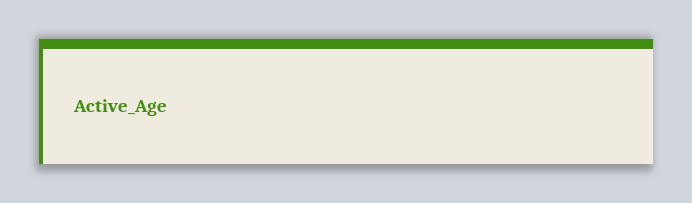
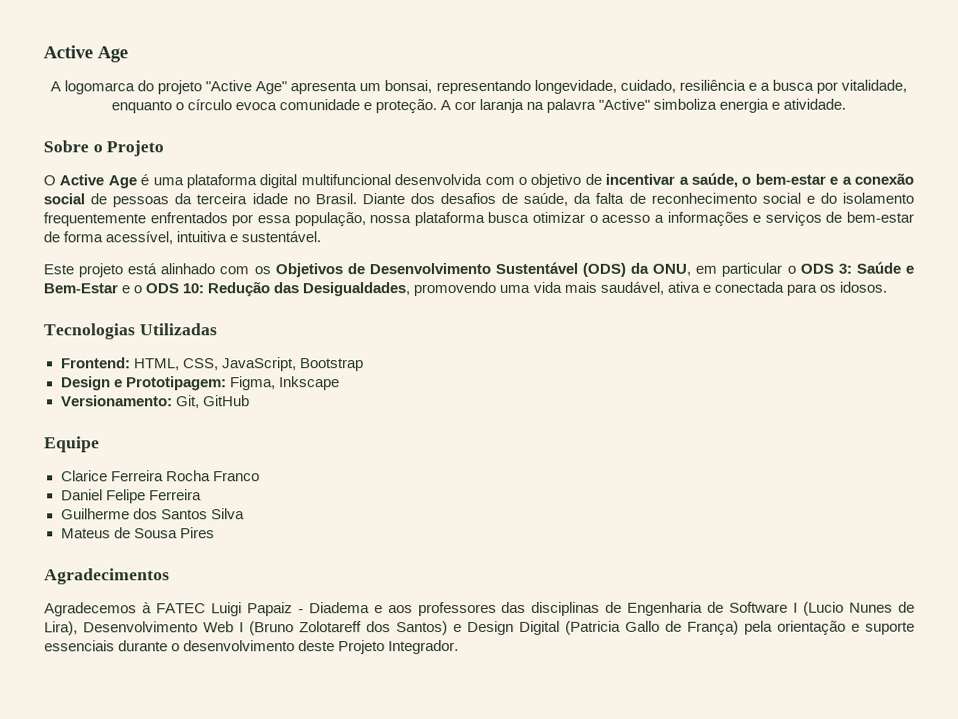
[73,99,167,116] Active_Age -> [43,45,128,63] [50,79,907,95] [110,98,847,114] [43,140,165,157] [43,172,914,189] [43,192,915,208] [43,211,914,227] [43,231,322,245] [43,261,915,278] [43,281,887,297] [43,323,217,340] [59,357,364,372] [60,376,340,391] [60,395,250,409] [44,436,100,453] [60,470,260,482] [60,489,202,504] [60,508,245,520] [60,527,215,539] [44,568,170,585] [44,601,915,617] [44,620,915,636] [44,640,460,655] Active Age // A logomarca do projeto "Active Age" apresenta um bonsai, representando longevidade, cuidado, resiliência e a busca por vitalidade, enquanto o círculo evoca comunidade e proteção. A cor laranja na palavra "Active" simboliza energia e atividade. // Sobre o Projeto // O Active Age é uma plataforma digital multifuncional desenvolvida com o objetivo de incentivar a saúde, o bem-estar e a conexão social de pessoas da terceira idade no Brasil. Diante dos desafios de saúde, da falta de reconhecimento social e do isolamento frequentemente enfrentados por essa população, nossa plataforma busca otimizar o acesso a informações e serviços de bem-estar de forma acessível, intuitiva e sustentável. // Este projeto está alinhado com os Objetivos de Desenvolvimento Sustentável (ODS) da ONU, em particular o ODS 3: Saúde e Bem-Estar e o ODS 10: Redução das Desigualdades, promovendo uma vida mais saudável, ativa e conectada para os idosos. // Tecnologias Utilizadas // Frontend: HTML, CSS, JavaScript, Bootstrap // Design e Prototipagem: Figma, Inkscape // Versionamento: Git, GitHub // Equipe // Clarice Ferreira Rocha Franco // Daniel Felipe Ferreira // Guilherme dos Santos Silva // Mateus de Sousa Pires // Agradecimentos // Agradecemos à FATEC Luigi Papaiz - Diadema e aos professores das disciplinas de Engenharia de Software I (Lucio Nunes de Lira), Desenvolvimento Web I (Bruno Zolotareff dos Santos) e Design Digital (Patricia Gallo de França) pela orientação e suporte essenciais durante o desenvolvimento deste Projeto Integrador.

